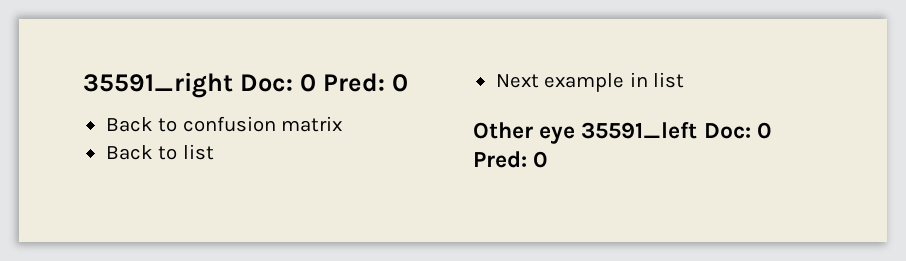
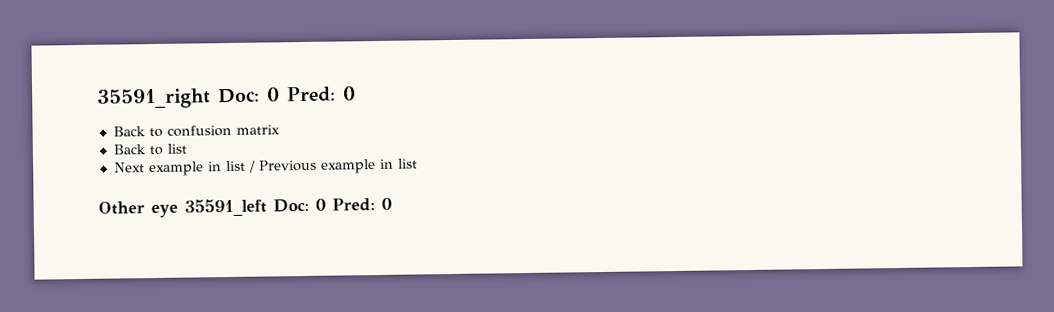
(685, 80) none -> [248,158,418,174] / Previous example in list

